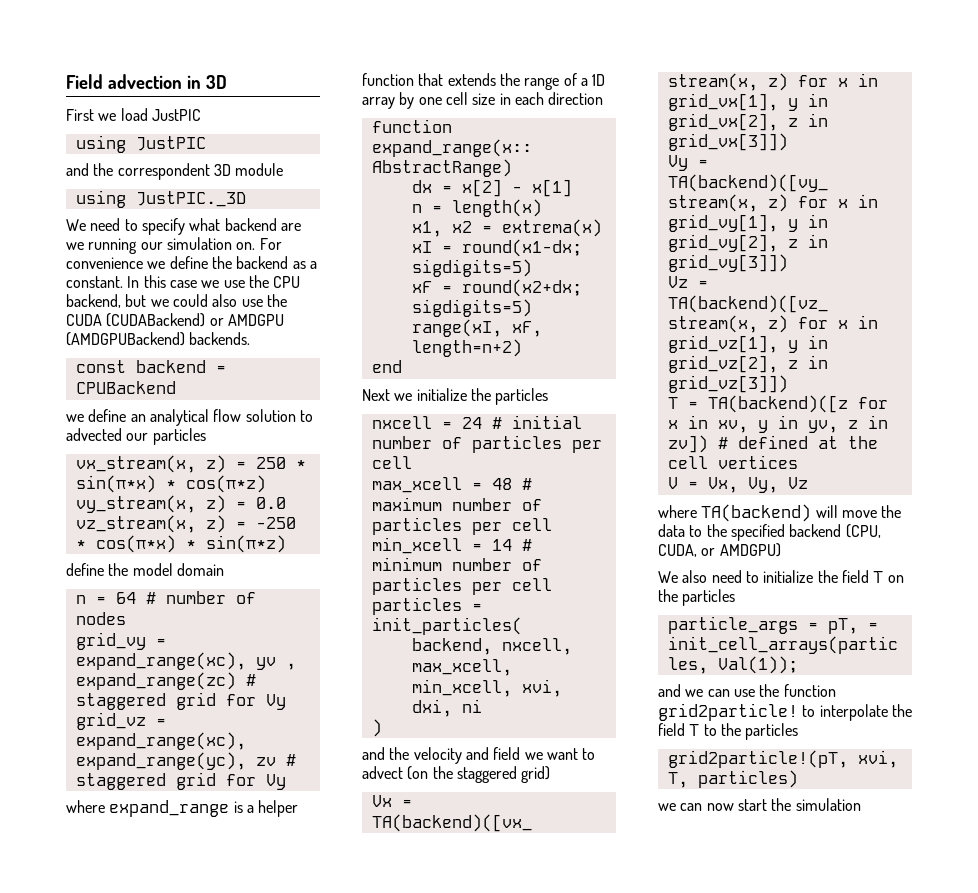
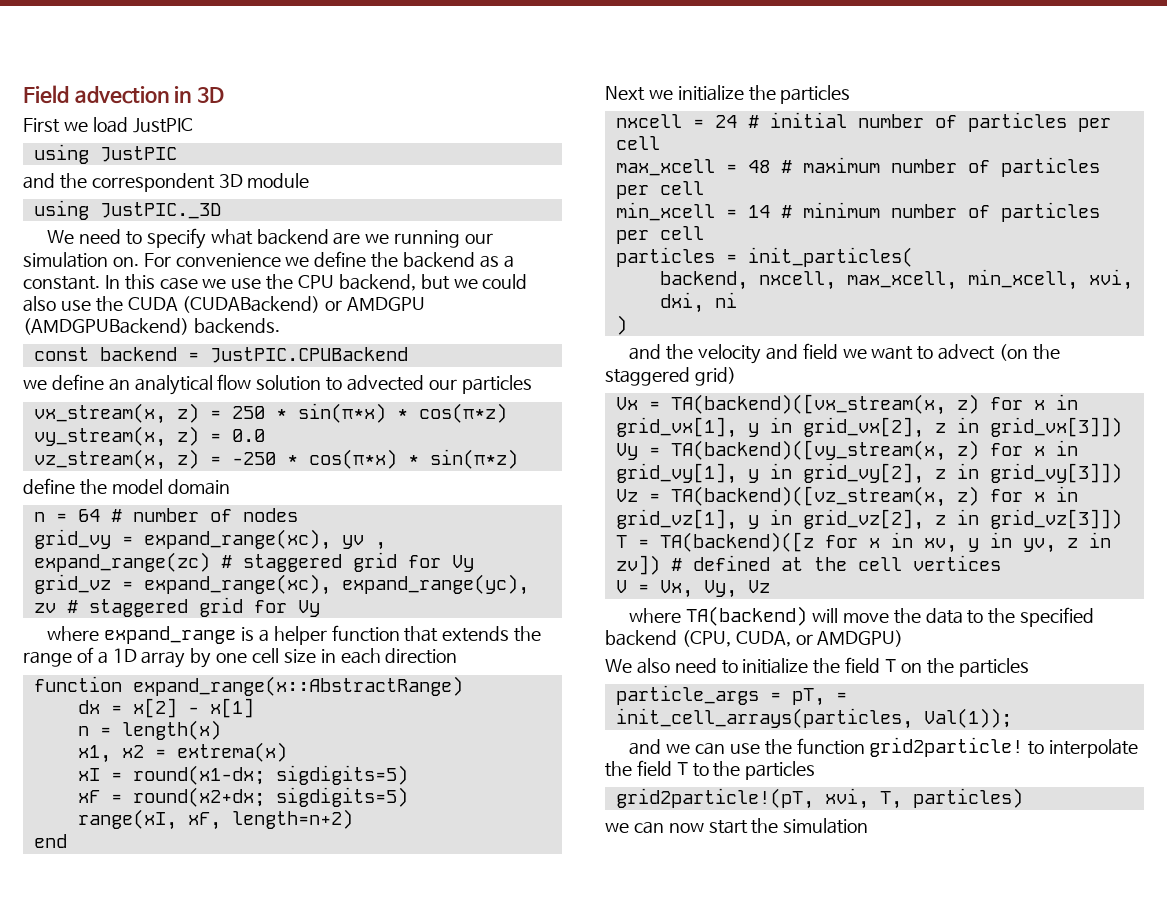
[75,381,176,394] CPUBackend -> [209,347,408,363] JustPIC.CPUBackend

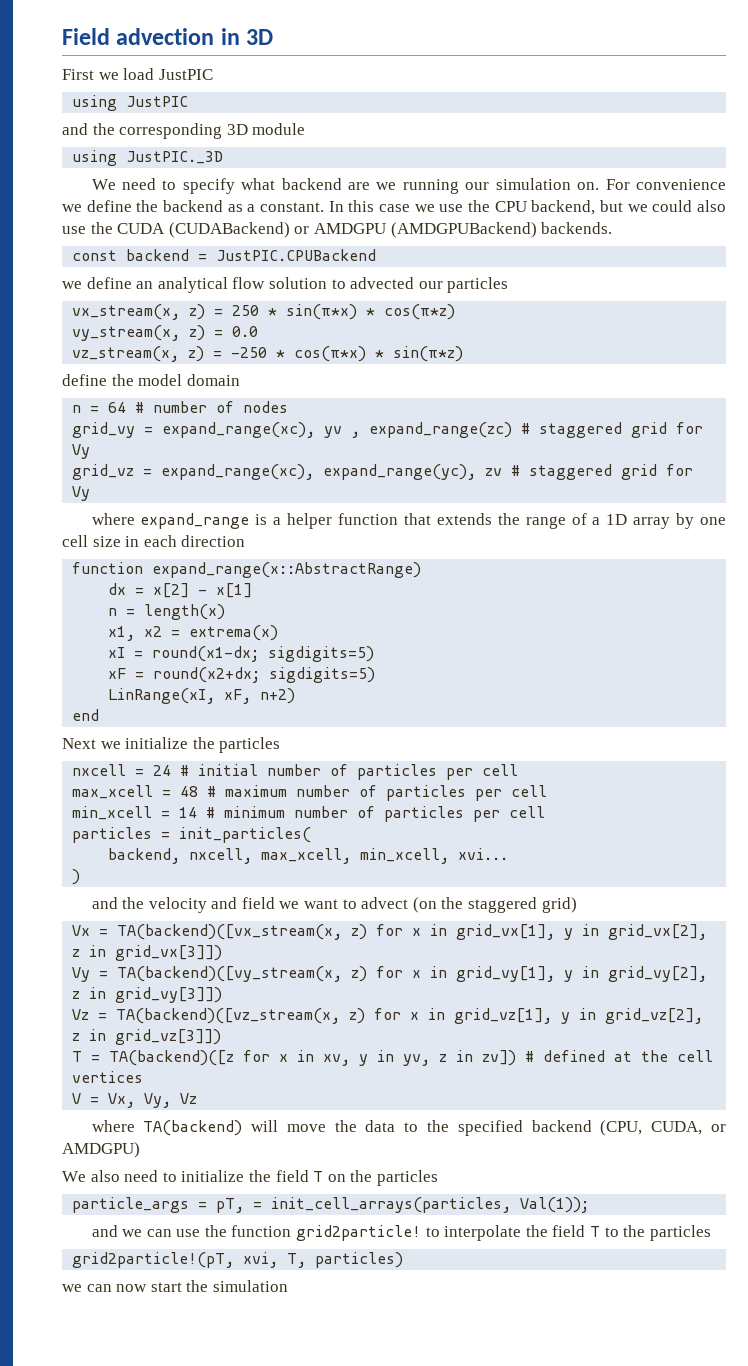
[91,173,215,192] correspondent -> [119,123,223,139] corresponding
[77,809,353,830] range(xI, xF, length=n+2) -> [108,688,296,704] LinRange(xI, xF, n+2)
[1088,269,1133,290] [659,292,737,313] xvi, dxi, ni -> [458,848,509,860] xvi...

